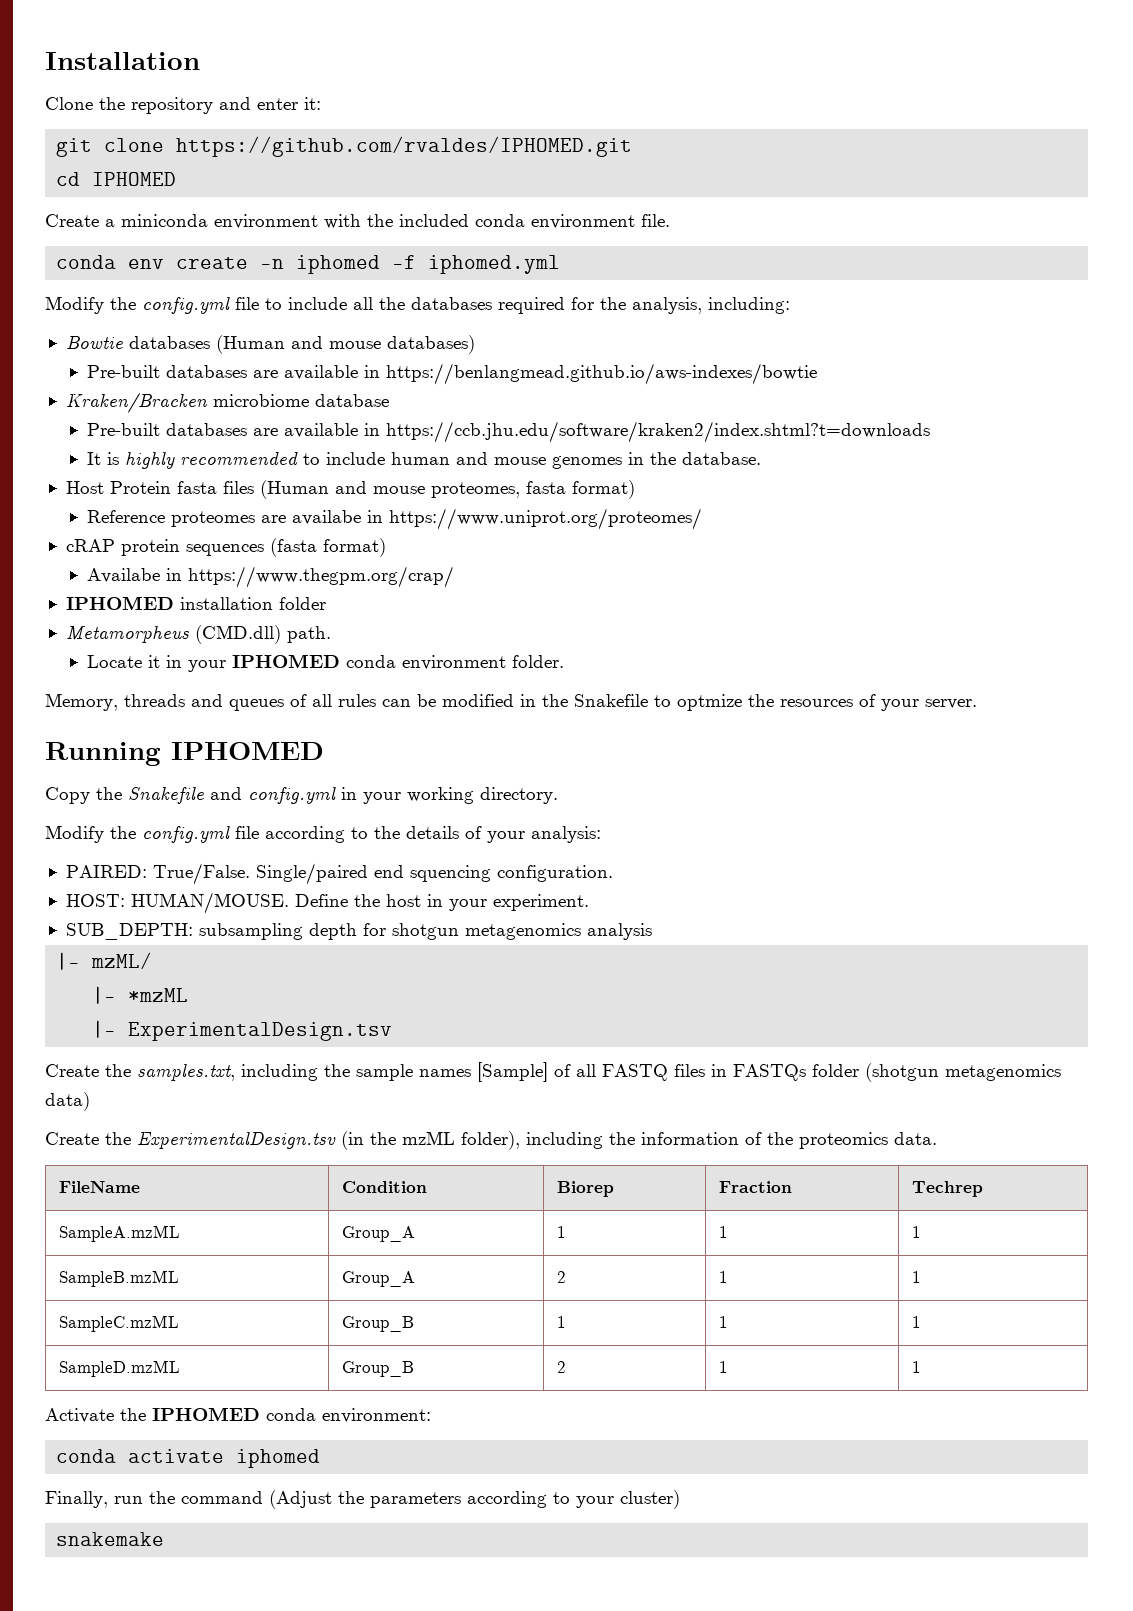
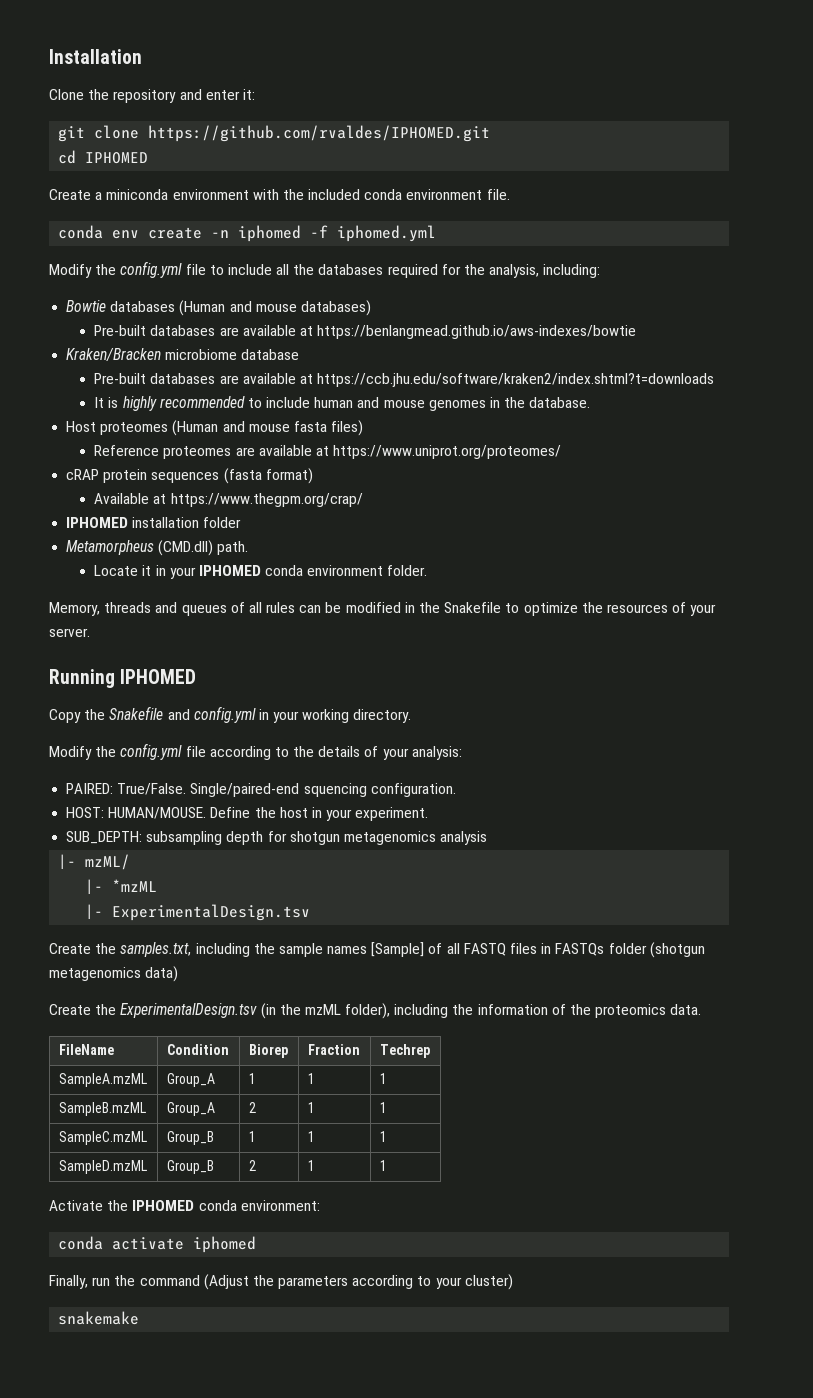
[364,365,381,378] in -> [299,326,313,336] at
[364,423,381,436] in -> [299,374,313,384] at
[109,480,635,499] Protein fasta files (Human and mouse proteomes, fasta format) -> [100,420,364,436] proteomes (Human and mouse fasta files)
[292,510,384,525] availabe in -> [258,445,329,456] available at
[87,568,183,583] Availabe in -> [94,493,167,504] Available at
[677,694,742,711] optmize -> [523,602,578,616] optimize
[255,863,404,885] Single/paired end -> [190,783,300,797] Single/paired-end

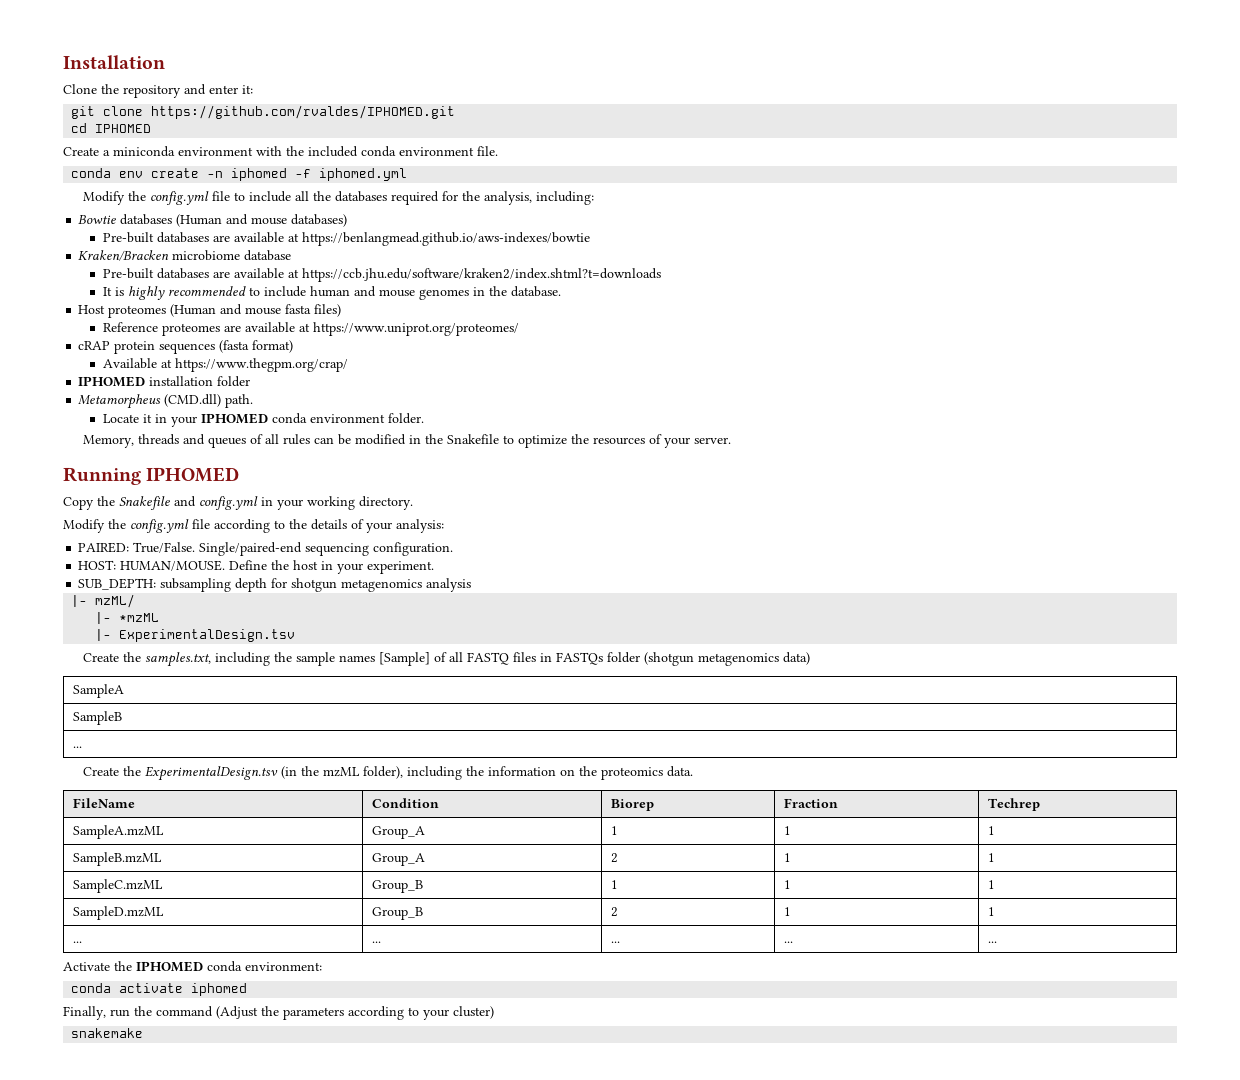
[303,783,367,797] squencing -> [305,543,370,556] sequencing
(179, 974) none -> [73,684,125,698] [73,711,123,725] [73,746,83,748] // SampleA // SampleB // ...
[551,1004,566,1015] of -> [559,769,575,776] on
(387, 1165) none -> [73,941,83,943] [372,941,382,943] [611,941,621,943] [784,941,794,943] [988,941,998,943] // ... | ... | ... | ... | ...

